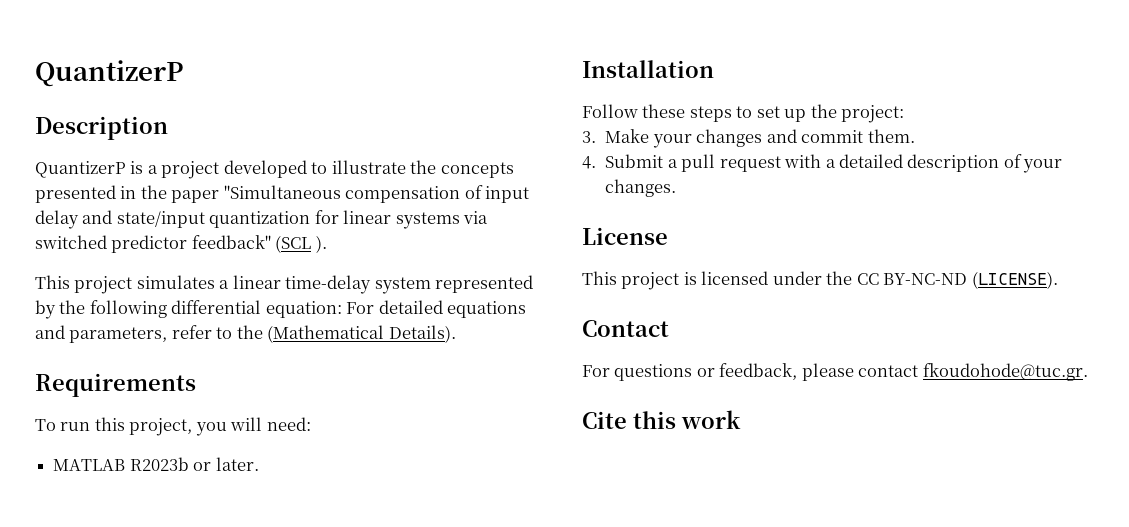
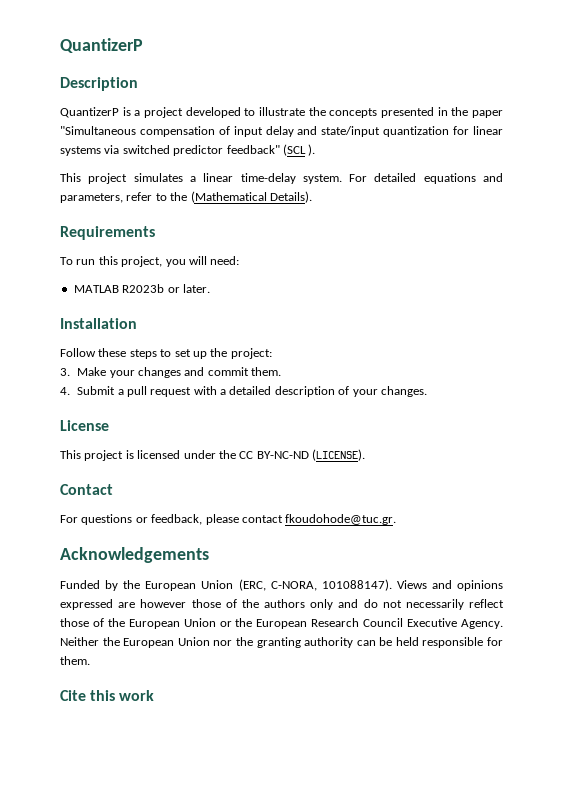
[374,275,534,294] [35,300,342,319] system represented by the following differential equation: -> [302,174,342,184] system.
(1088, 372) none -> [60,547,209,563] [60,579,504,591] [60,599,505,610] [60,618,504,629] [60,637,503,648] [60,656,90,665] // Acknowledgements // Funded by the European Union (ERC, C-NORA, 101088147). Views and opinions expressed are however those of the authors only and do not necessarily reflect those of the European Union or the European Research Council Executive Agency. Neither the European Union nor the granting authority can be held responsible for them.

